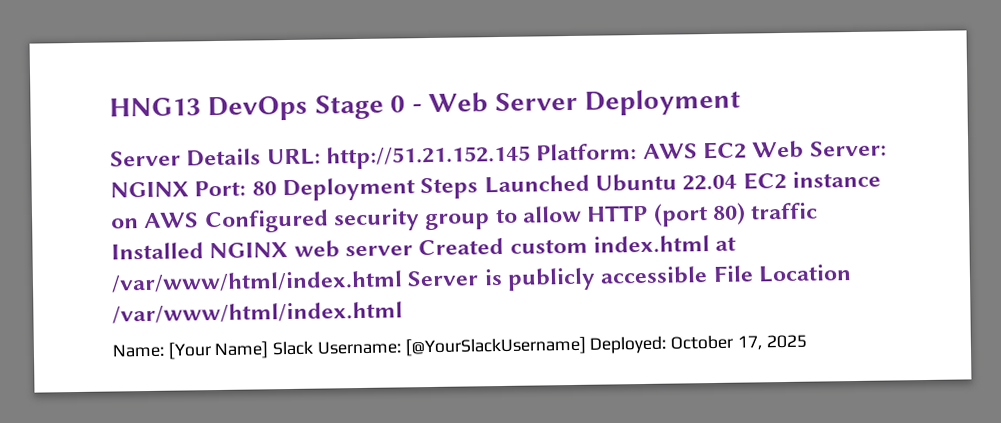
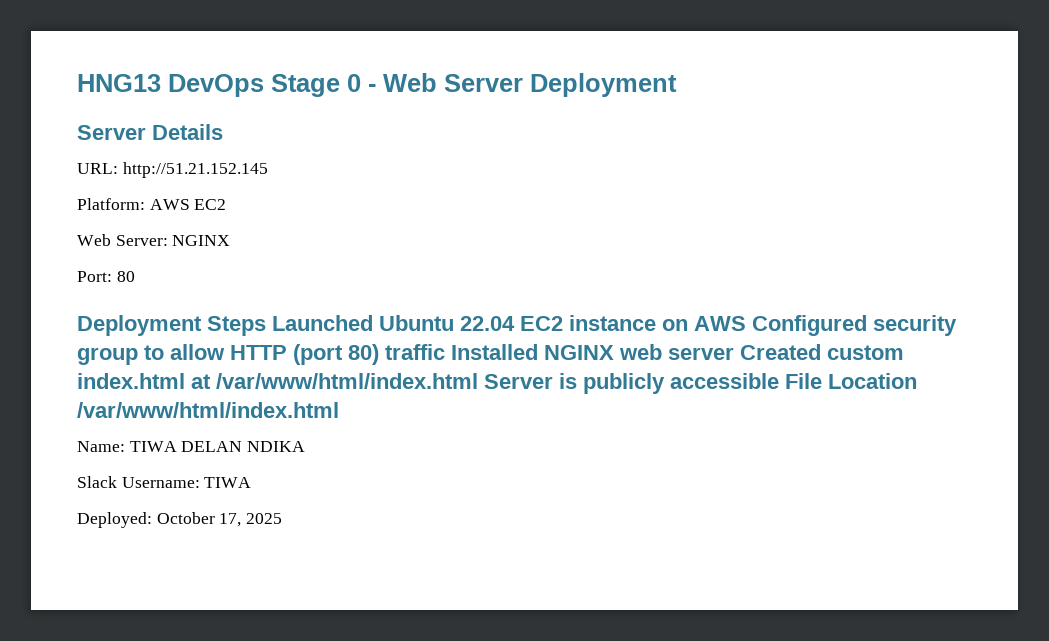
(262, 157) none -> (223, 132) //
(532, 157) none -> (268, 170) //
(748, 150) none -> (227, 204) //
(189, 189) none -> (231, 240) //
(277, 188) none -> (135, 276) //
[167,341,270,360] [Your Name] -> [129,441,306,452] TIWA DELAN NDIKA //
[404,336,587,357] [@YourSlackUsername] -> [204,477,252,488] TIWA //

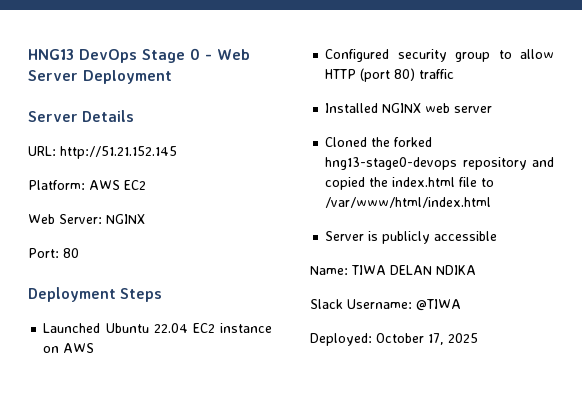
(266, 326) none -> (163, 295) //
(746, 323) none -> (95, 348) //
(445, 352) none -> (455, 74) //
[740,344,904,360] [77,373,478,389] Created custom index.html at /var/www/html/index.html -> [325,137,433,147] [325,157,554,170] [325,177,495,190] [325,197,492,208] // Cloned the forked hng13-stage0-devops repository and copied the index.html file to /var/www/html/index.html //
[785,373,917,389] [77,402,339,418] File Location /var/www/html/index.html -> (498, 236) none
[204,477,252,488] TIWA -> [416,299,461,311] @TIWA

